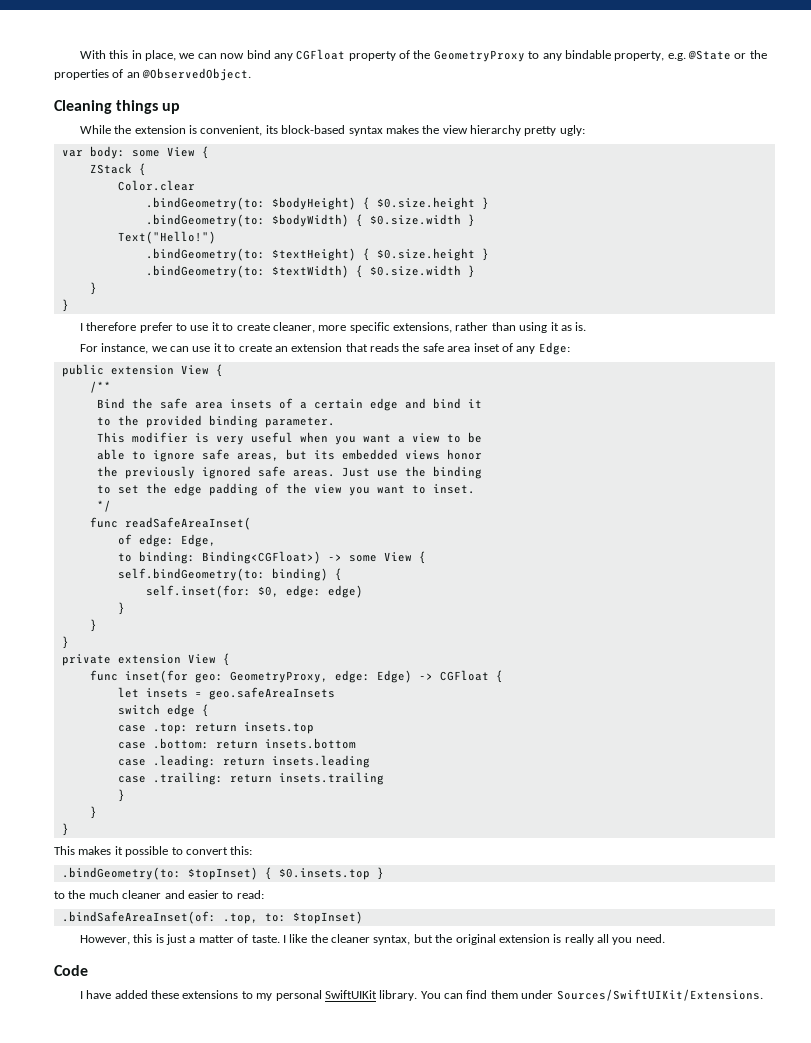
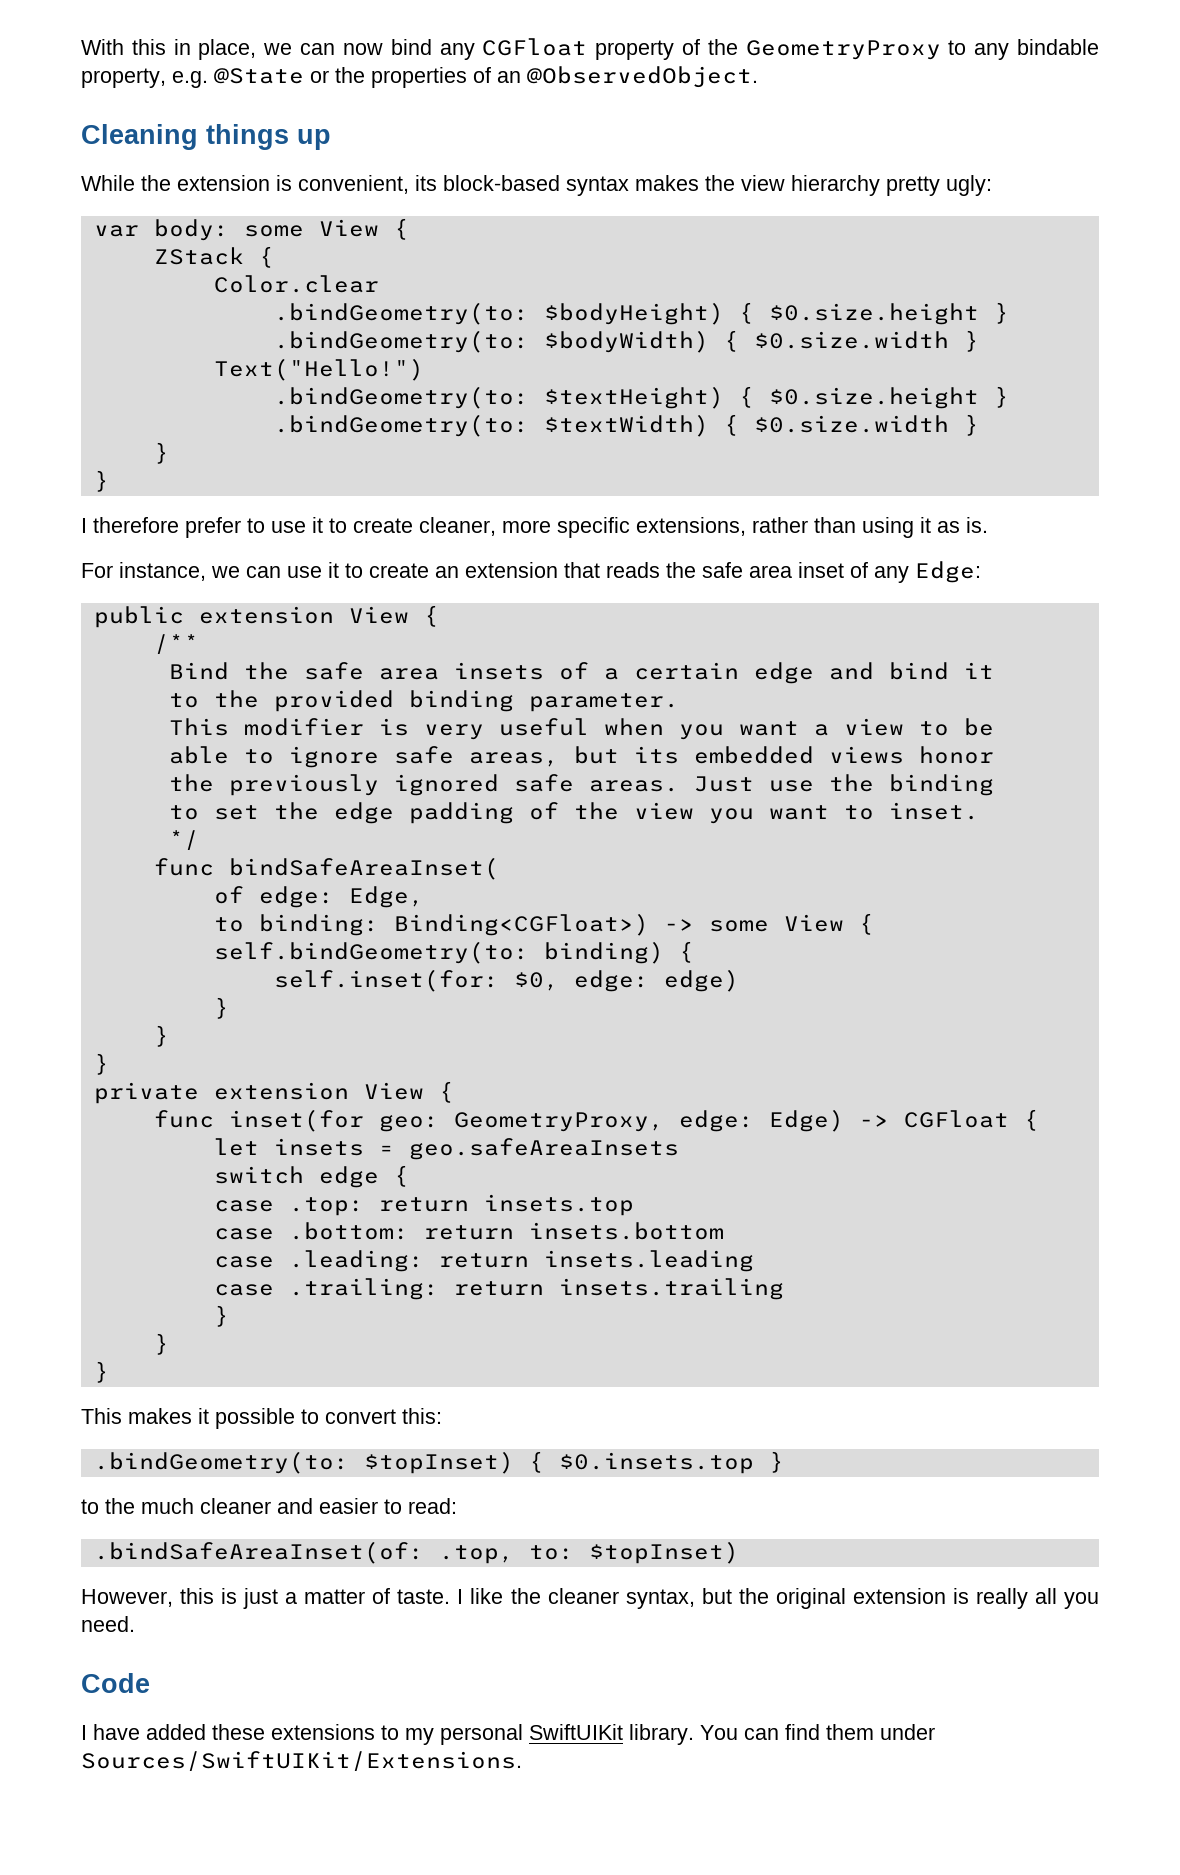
[124,517,251,530] readSafeAreaInset( -> [228,857,499,880] bindSafeAreaInset(

